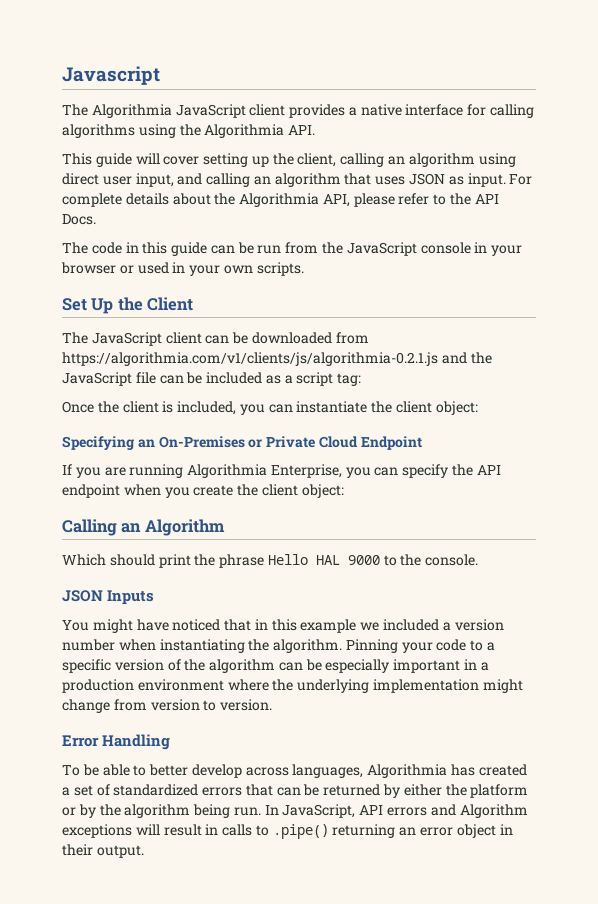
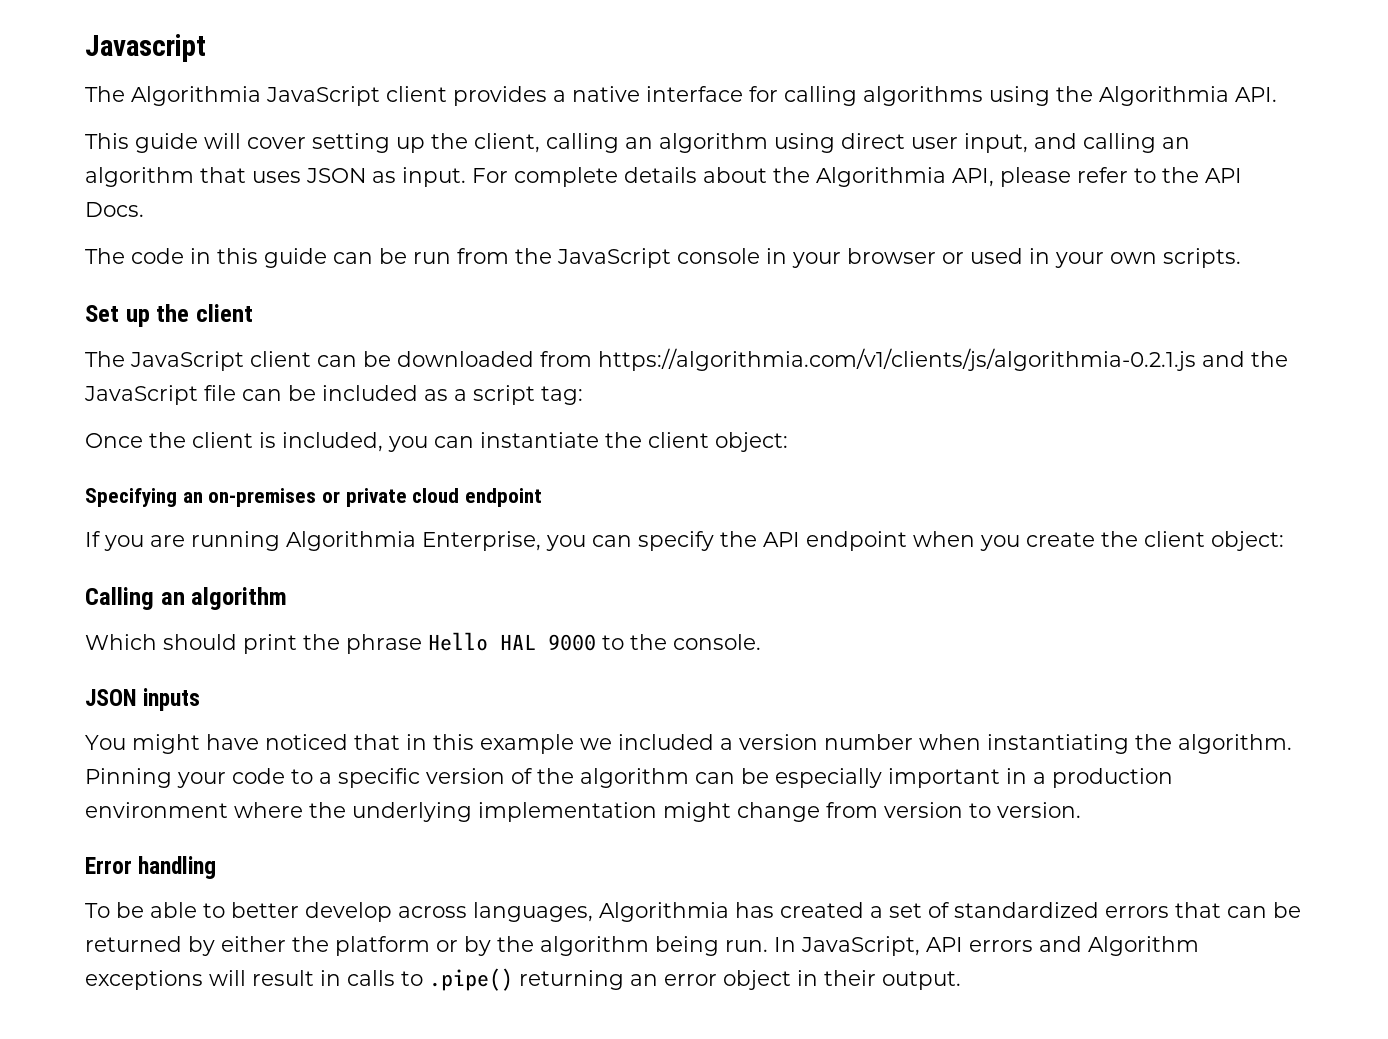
[91,297,194,314] Up the Client -> [125,304,253,327] up the client
[158,436,422,450] On-Premises or Private Cloud Endpoint -> [208,488,543,507] on-premises or private cloud endpoint
[144,519,225,536] Algorithm -> [191,587,288,610] algorithm
[107,590,155,605] Inputs -> [143,688,201,711] inputs
[102,734,171,750] Handling -> [138,856,217,879] handling

